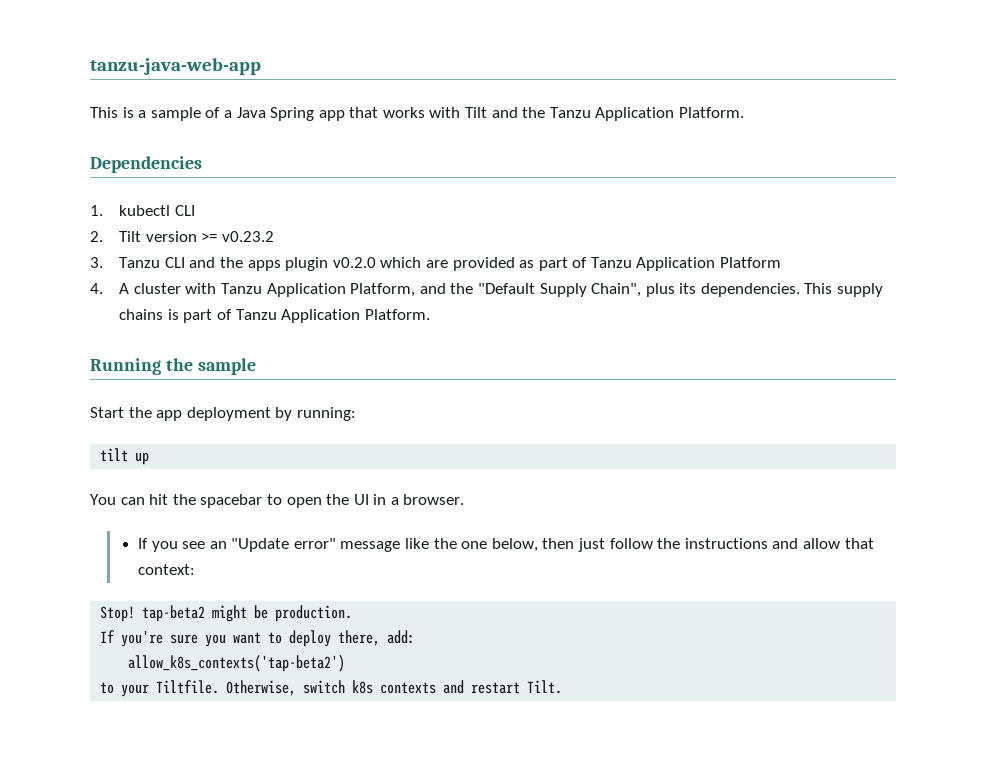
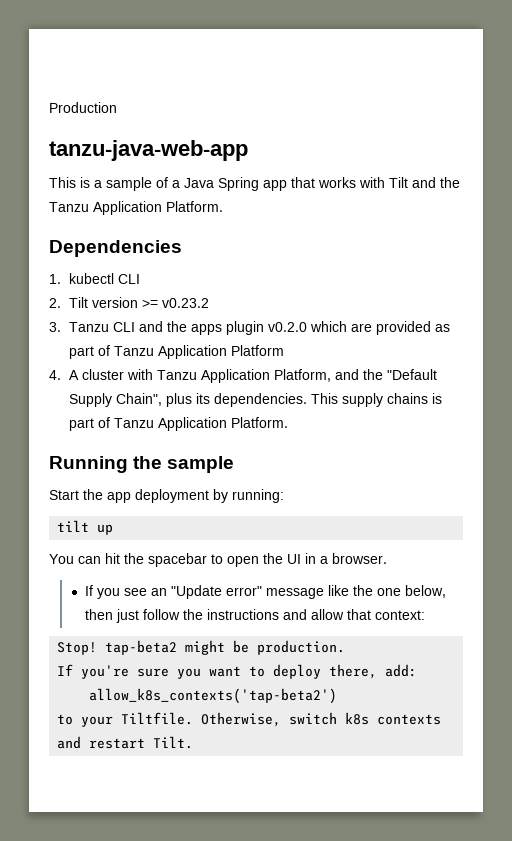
(90, 66) none -> [49,102,117,113] Production //

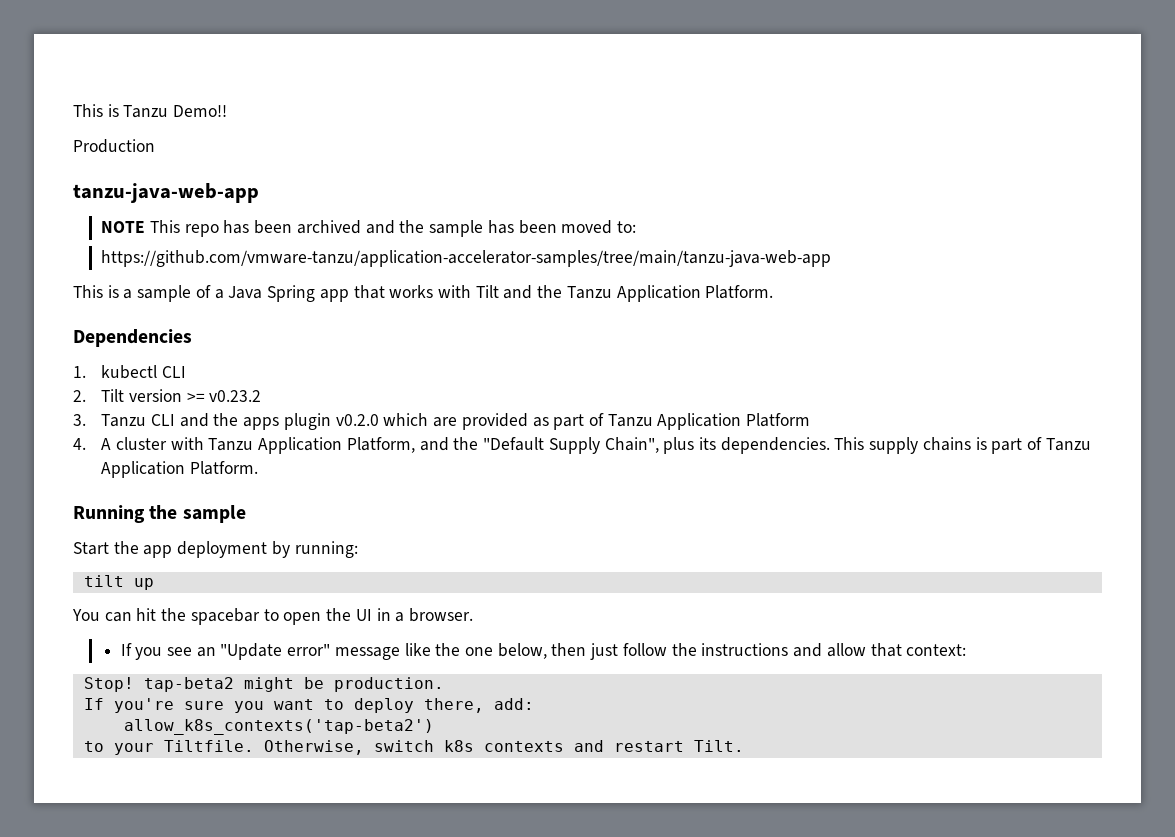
[49,102,117,113] [49,140,248,161] Production // tanzu-java-web-app -> [73,104,228,118] [73,139,155,153] [73,183,259,203] [101,220,636,237] [101,250,832,267] This is Tanzu Demo!! // Production // tanzu-java-web-app // NOTE This repo has been archived and the sample has been moved to: // https://github.com/vmware-tanzu/application-accelerator-samples/tree/main/tanzu-java-web-app

